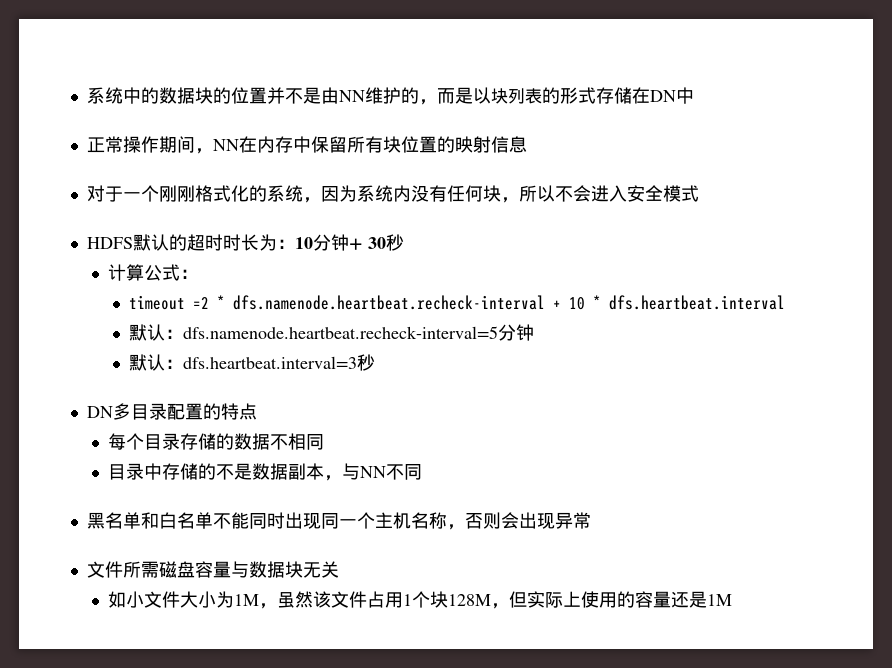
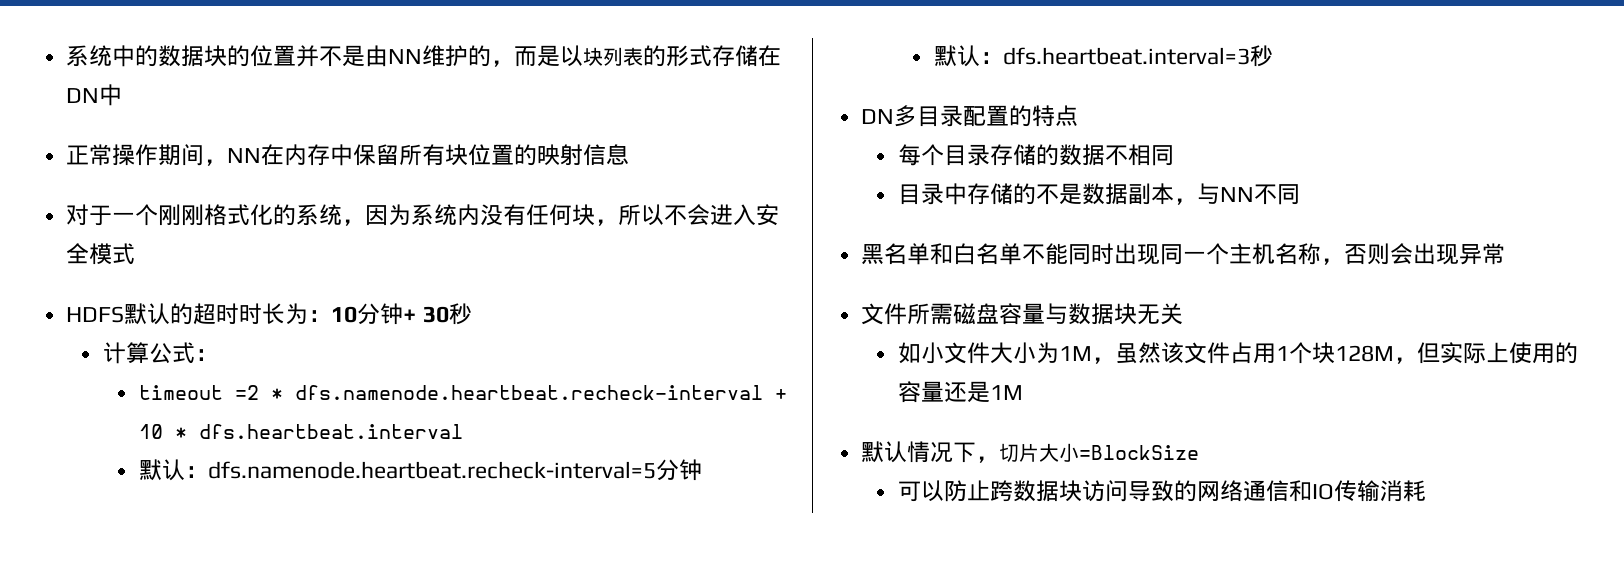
(732, 600) none -> [861,441,1200,463] [897,480,1426,502] // 默认情况下，切片大小=BlockSize // 可以防止跨数据块访问导致的网络通信和IO传输消耗

